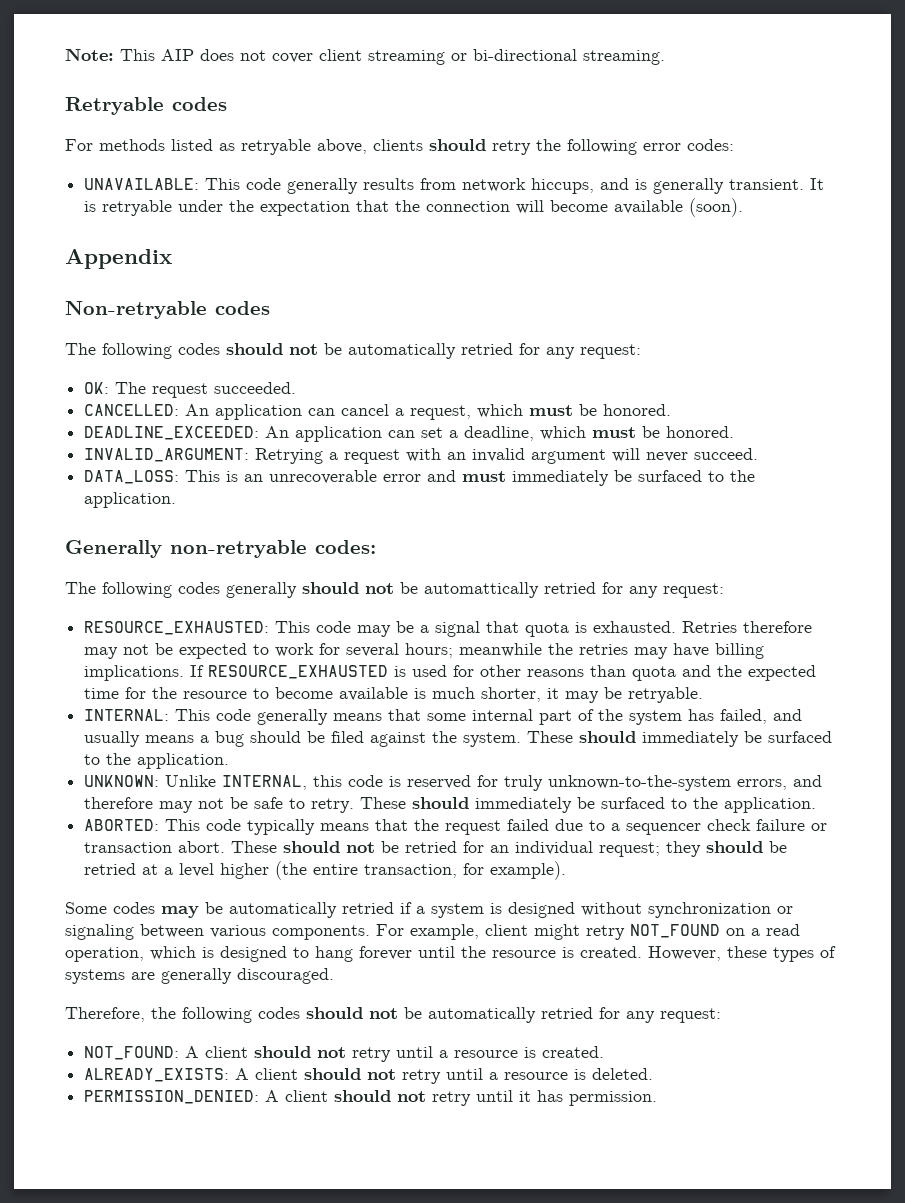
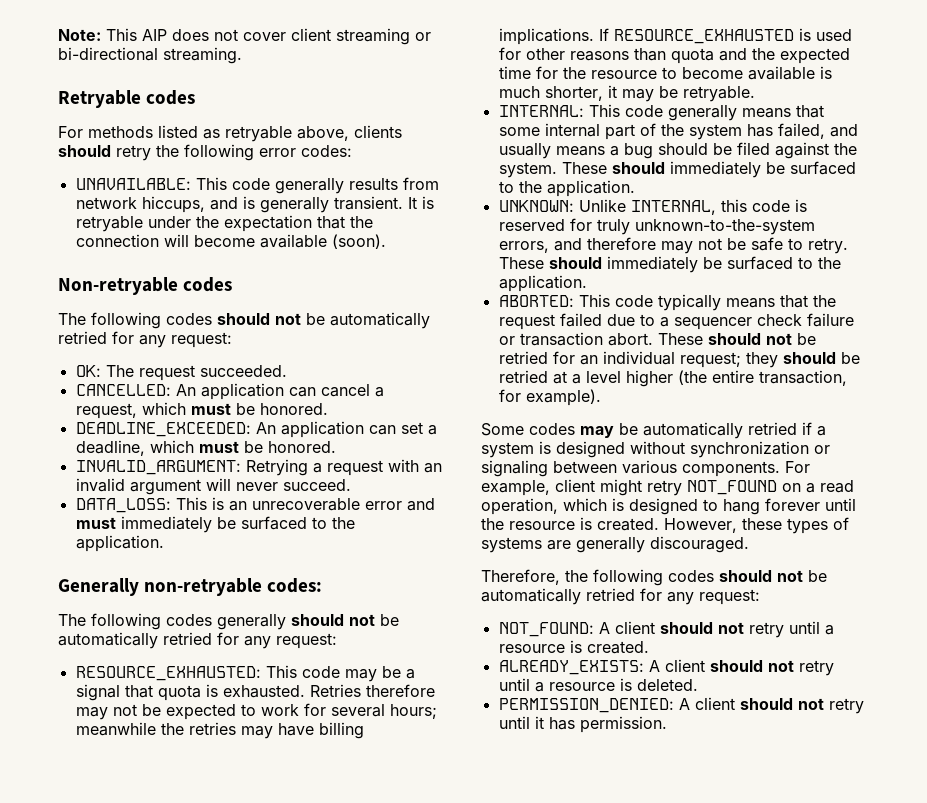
[65,249,172,269] // Appendix -> (386, 241) none
[424,582,539,598] automattically -> [58,632,158,649] automatically

